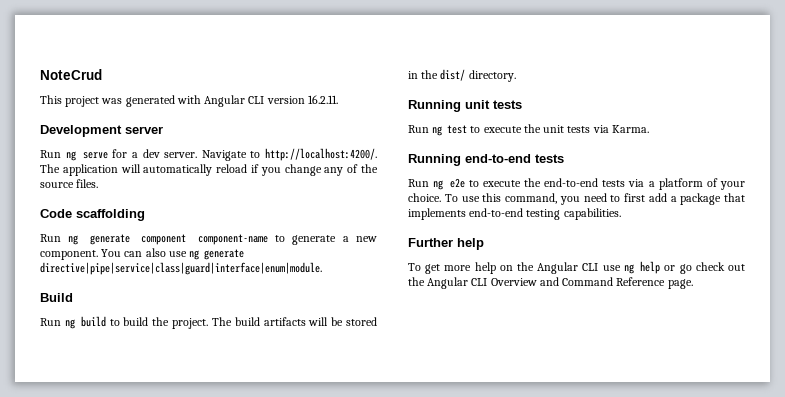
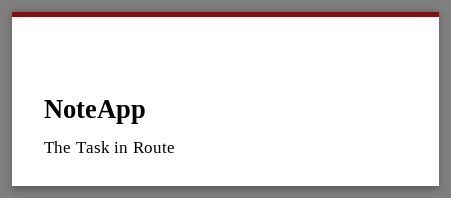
[40,69,102,80] [40,95,338,107] [40,125,163,137] [40,148,377,161] [40,164,378,176] [40,179,99,188] [40,209,145,221] [40,234,378,245] [40,248,245,260] [40,262,322,275] [40,293,73,302] [40,316,377,329] [408,69,516,82] [408,100,522,112] [408,124,649,136] [408,154,564,166] [408,178,745,190] [408,193,745,205] [408,208,621,220] [408,238,484,250] [408,261,745,274] [408,277,693,289] NoteCrud // This project was generated with Angular CLI version 16.2.11. // Development server // Run ng serve for a dev server. Navigate to http://localhost:4200/. The application will automatically reload if you change any of the source files. // Code scaffolding // Run ng generate component component-name to generate a new component. You can also use ng generate directive|pipe|service|class|guard|interface|enum|module. // Build // Run ng build to build the project. The build artifacts will be stored in the dist/ directory. // Running unit tests // Run ng test to execute the unit tests via Karma. // Running end-to-end tests // Run ng e2e to execute the end-to-end tests via a platform of your choice. To use this command, you need to first add a package that implements end-to-end testing capabilities. // Further help // To get more help on the Angular CLI use ng help or go check out the Angular CLI Overview and Command Reference page. -> [44,100,146,124] [44,141,175,153] NoteApp // The Task in Route

